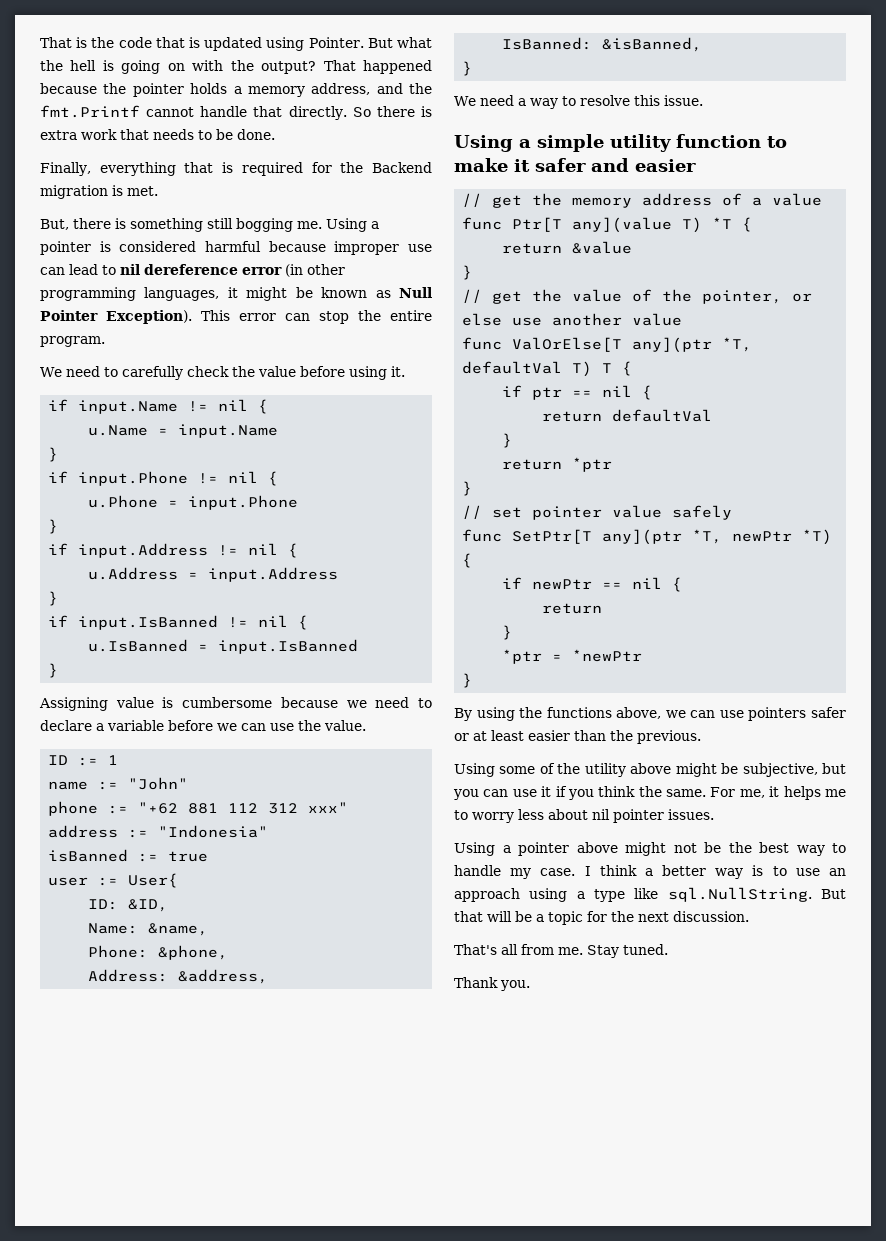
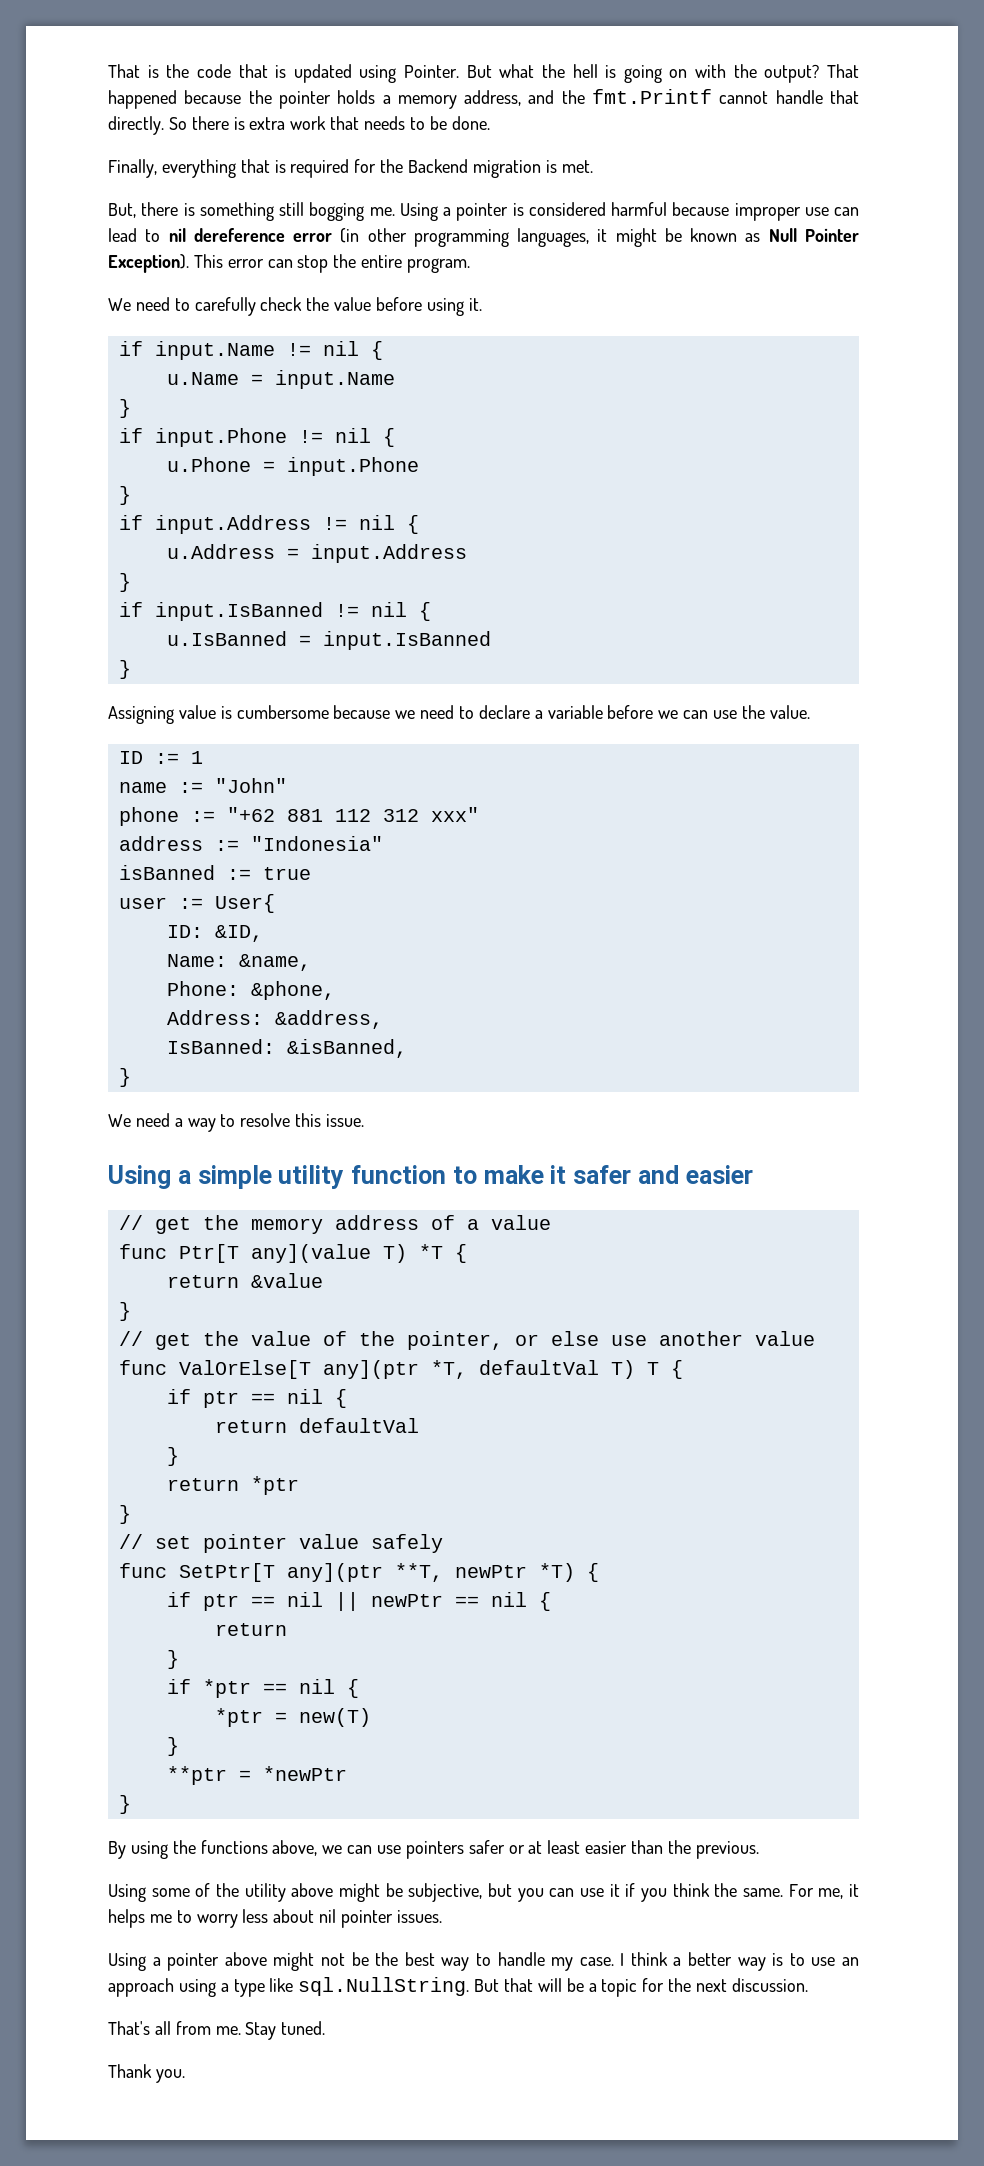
[692,529,723,544] *T, -> [394,1563,443,1582] **T,
(523, 583) none -> [202,1592,359,1611] ptr == nil ||
[502,649,543,664] *ptr -> [166,1679,359,1698] [214,1708,371,1727] [166,1737,179,1756] [166,1766,227,1785] if *ptr == nil { // *ptr = new(T) // } // **ptr

